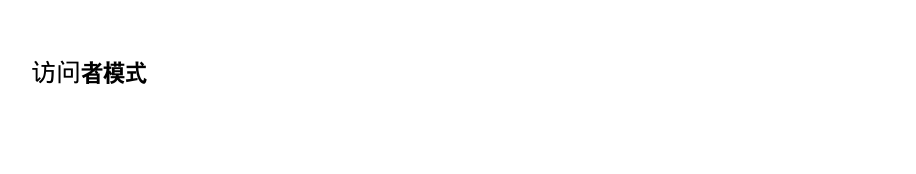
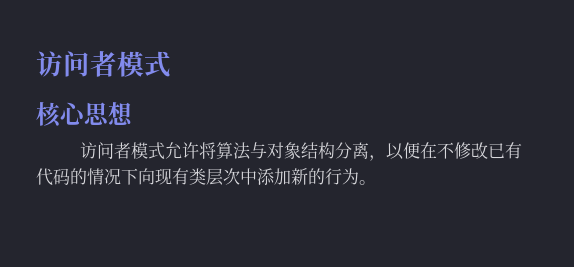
[31,60,147,84] 访问者模式 -> [36,51,171,78] [36,102,133,128] [80,142,523,161] [36,168,376,186] 访问者模式 // 核心思想 // 访问者模式允许将算法与对象结构分离，以便在不修改已有代码的情况下向现有类层次中添加新的行为。

